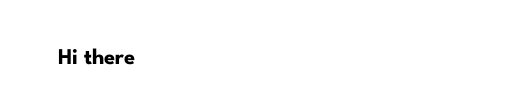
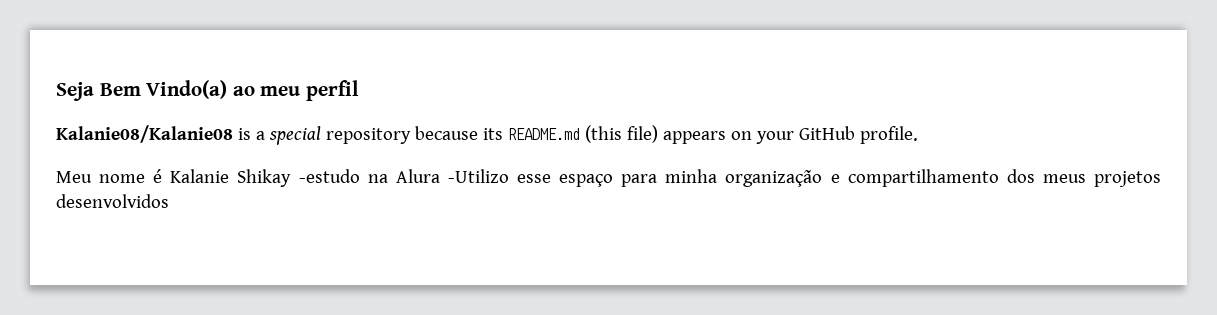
[58,48,136,65] Hi there -> [56,80,359,101] [56,125,918,145] [56,169,1161,187] [56,194,169,208] Seja Bem Vindo(a) ao meu perfil // Kalanie08/Kalanie08 is a special repository because its README.md (this file) appears on your GitHub profile. // Meu nome é Kalanie Shikay -estudo na Alura -Utilizo esse espaço para minha organização e compartilhamento dos meus projetos desenvolvidos

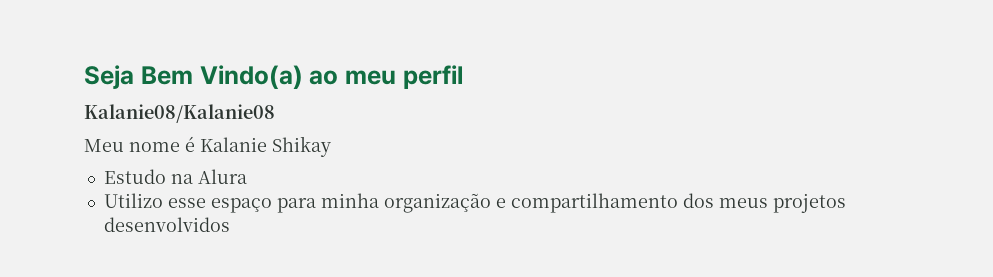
[237,125,918,145] is a special repository because its README.md (this file) appears on your GitHub profile. -> (275, 113) none
[298,169,360,183] -estudo -> [103,169,166,184] // Estudo
[447,169,509,183] -Utilizo -> [103,193,163,208] // Utilizo

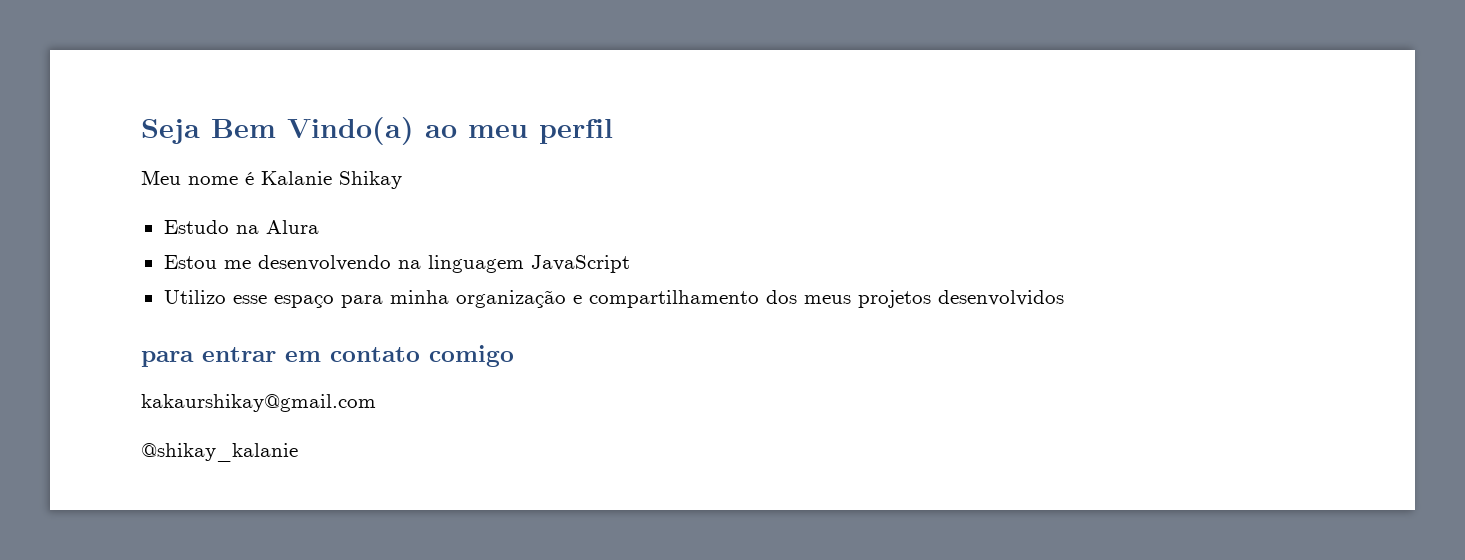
[84,104,275,123] // Kalanie08/Kalanie08 -> (613, 131) none
(247, 176) none -> [163,255,630,273] // Estou me desenvolvendo na linguagem JavaScript
(230, 224) none -> [141,345,514,367] [141,394,376,412] [141,443,298,462] // para entrar em contato comigo // kakaurshikay@gmail.com // @shikay_kalanie

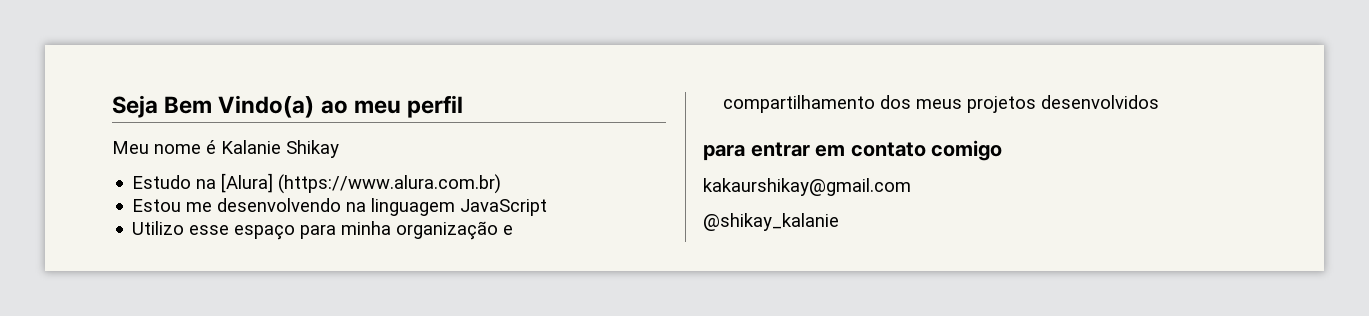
[265,220,319,234] Alura -> [221,173,502,194] [Alura] (https://www.alura.com.br)

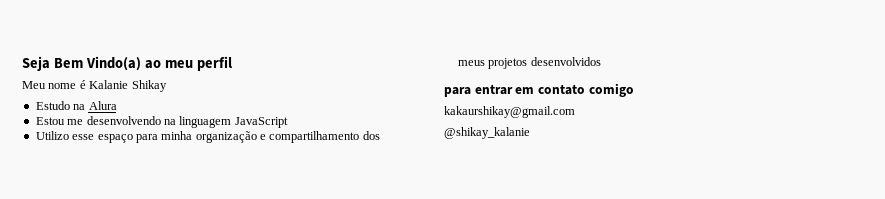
[221,173,502,194] [Alura] (https://www.alura.com.br) -> [88,101,117,110] Alura

